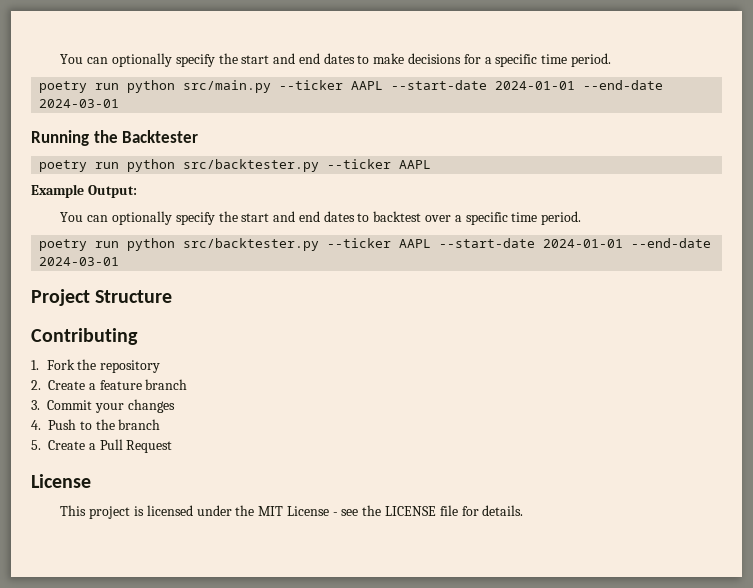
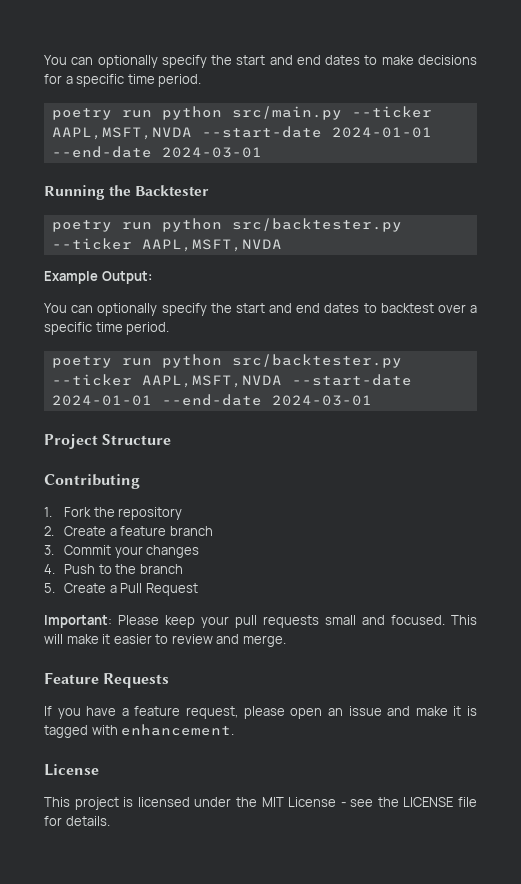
[351,81,384,90] AAPL -> [51,127,192,140] AAPL,MSFT,NVDA
[399,160,432,169] AAPL -> [141,239,282,252] AAPL,MSFT,NVDA
[399,239,432,248] AAPL -> [141,375,282,388] AAPL,MSFT,NVDA
(173, 446) none -> [44,615,477,628] [44,634,286,647] [44,672,170,688] [44,706,478,719] [44,724,235,738] // Important: Please keep your pull requests small and focused. This will make it easier to review and merge. // Feature Requests // If you have a feature request, please open an issue and make it is tagged with enhancement.

